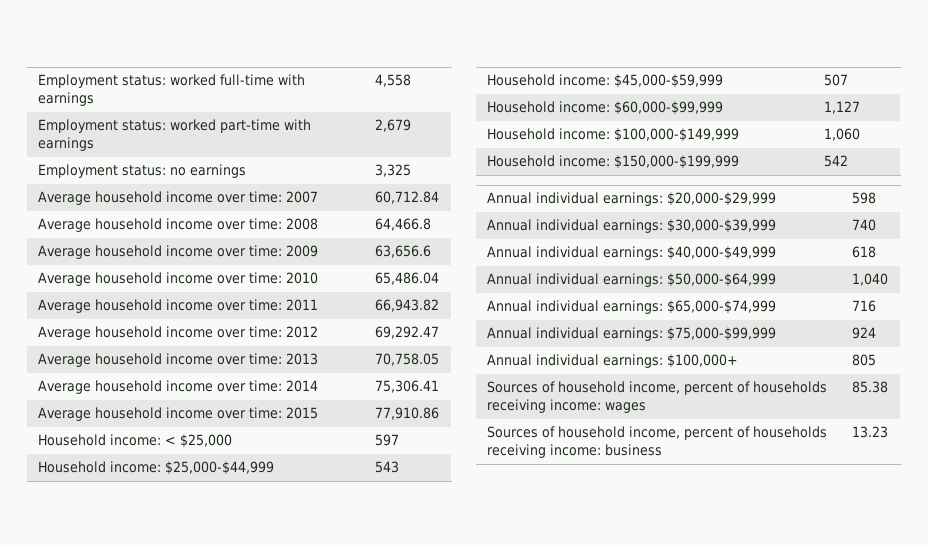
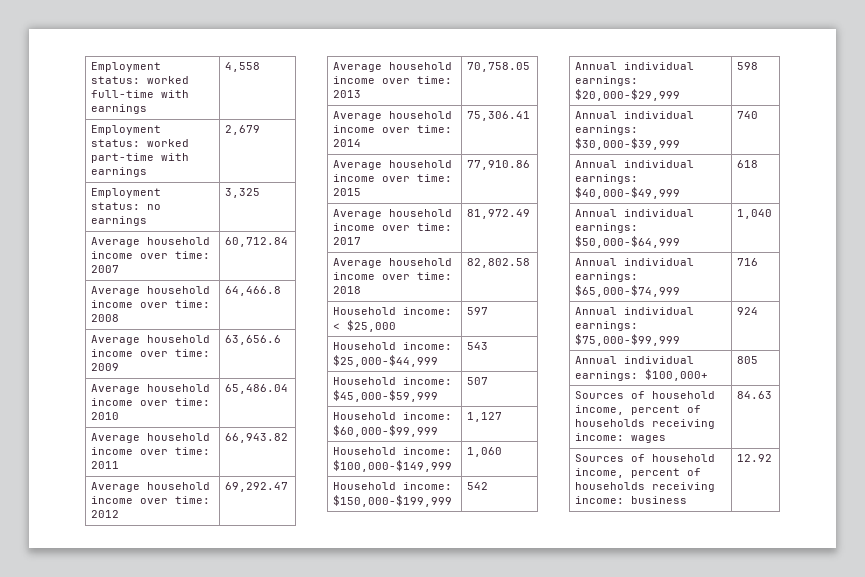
(439, 413) none -> [332,209,452,219] [332,223,452,231] [332,237,361,245] [466,209,530,219] [332,258,452,268] [332,272,452,280] [332,286,361,294] [466,258,530,268] // Average household income over time: 2017 | 81,972.49 // Average household income over time: 2018 | 82,802.58
[851,381,888,393] 85.38 -> [736,391,772,399] 84.63
[851,426,888,438] 13.23 -> [736,454,772,462] 12.92

